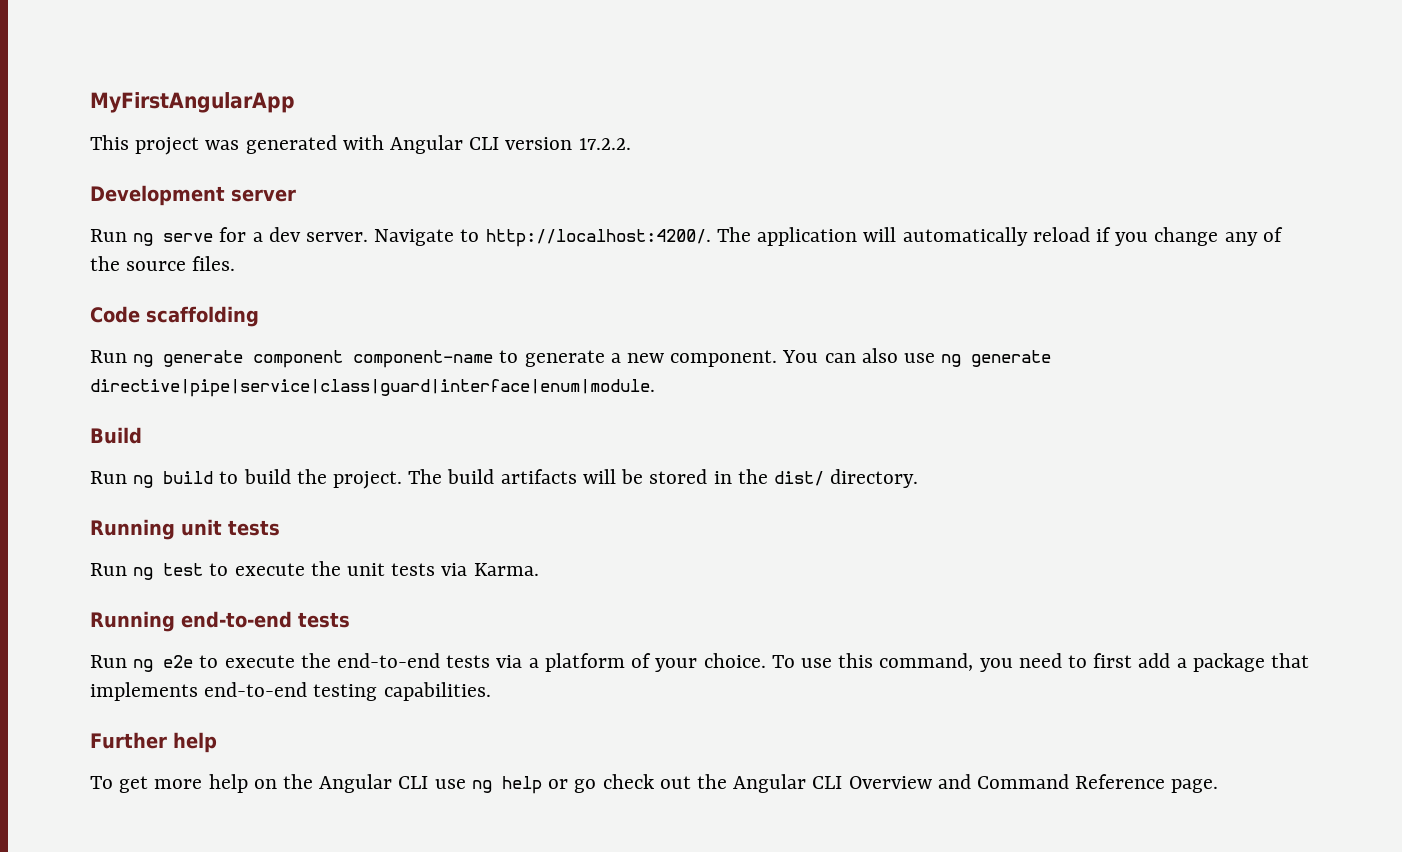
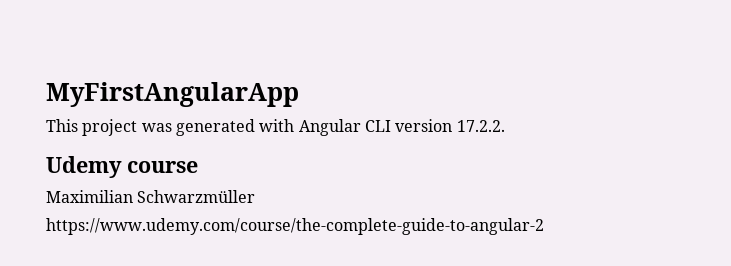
[90,185,296,206] [90,227,1283,247] [90,256,236,271] [90,306,259,327] [90,348,1052,368] [90,379,655,397] [90,427,142,444] [90,469,919,489] [90,519,280,540] [90,561,539,580] [90,611,350,632] [90,653,1310,672] [90,682,491,701] [90,732,217,753] [90,774,1219,794] Development server // Run ng serve for a dev server. Navigate to http://localhost:4200/. The application will automatically reload if you change any of the source files. // Code scaffolding // Run ng generate component component-name to generate a new component. You can also use ng generate directive|pipe|service|class|guard|interface|enum|module. // Build // Run ng build to build the project. The build artifacts will be stored in the dist/ directory. // Running unit tests // Run ng test to execute the unit tests via Karma. // Running end-to-end tests // Run ng e2e to execute the end-to-end tests via a platform of your choice. To use this command, you need to first add a package that implements end-to-end testing capabilities. // Further help // To get more help on the Angular CLI use ng help or go check out the Angular CLI Overview and Command Reference page. -> [46,156,198,178] [46,190,256,203] [46,218,544,235] Udemy course // Maximilian Schwarzmüller // https://www.udemy.com/course/the-complete-guide-to-angular-2

